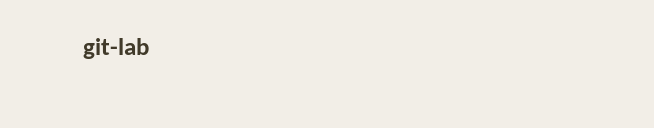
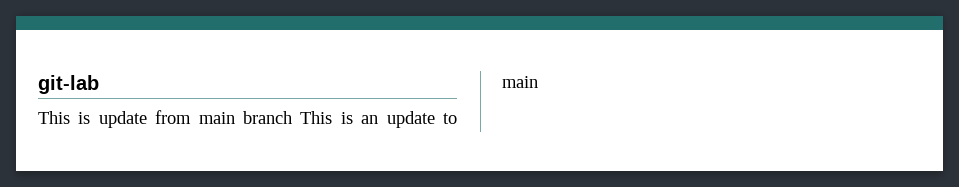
(149, 48) none -> [38,110,457,128] [502,76,538,88] // This is update from main branch This is an update to main

